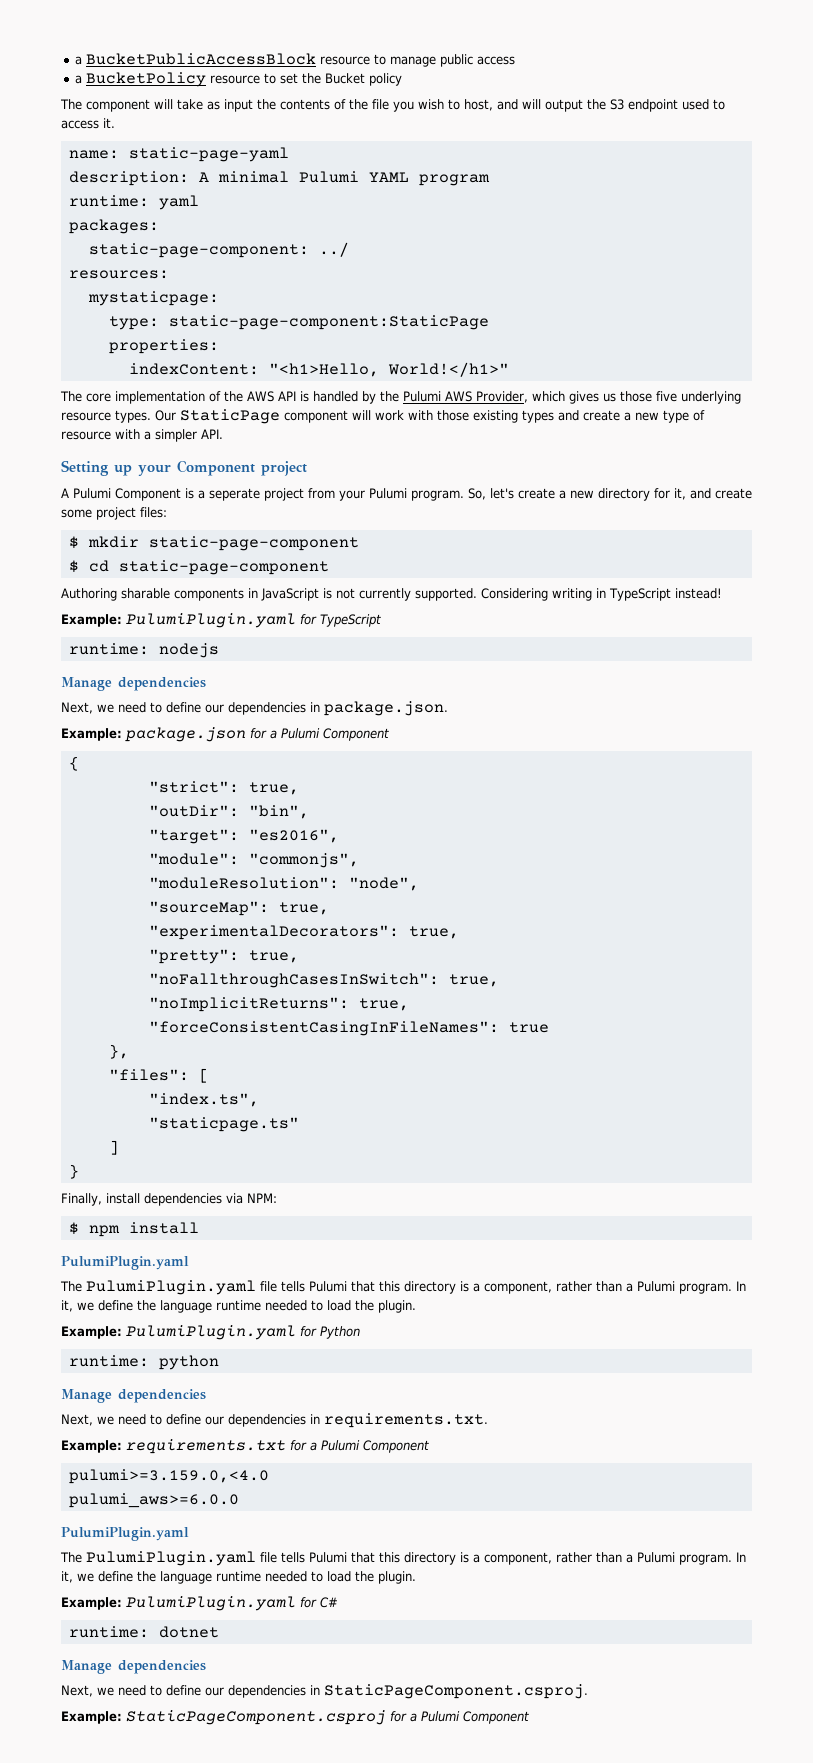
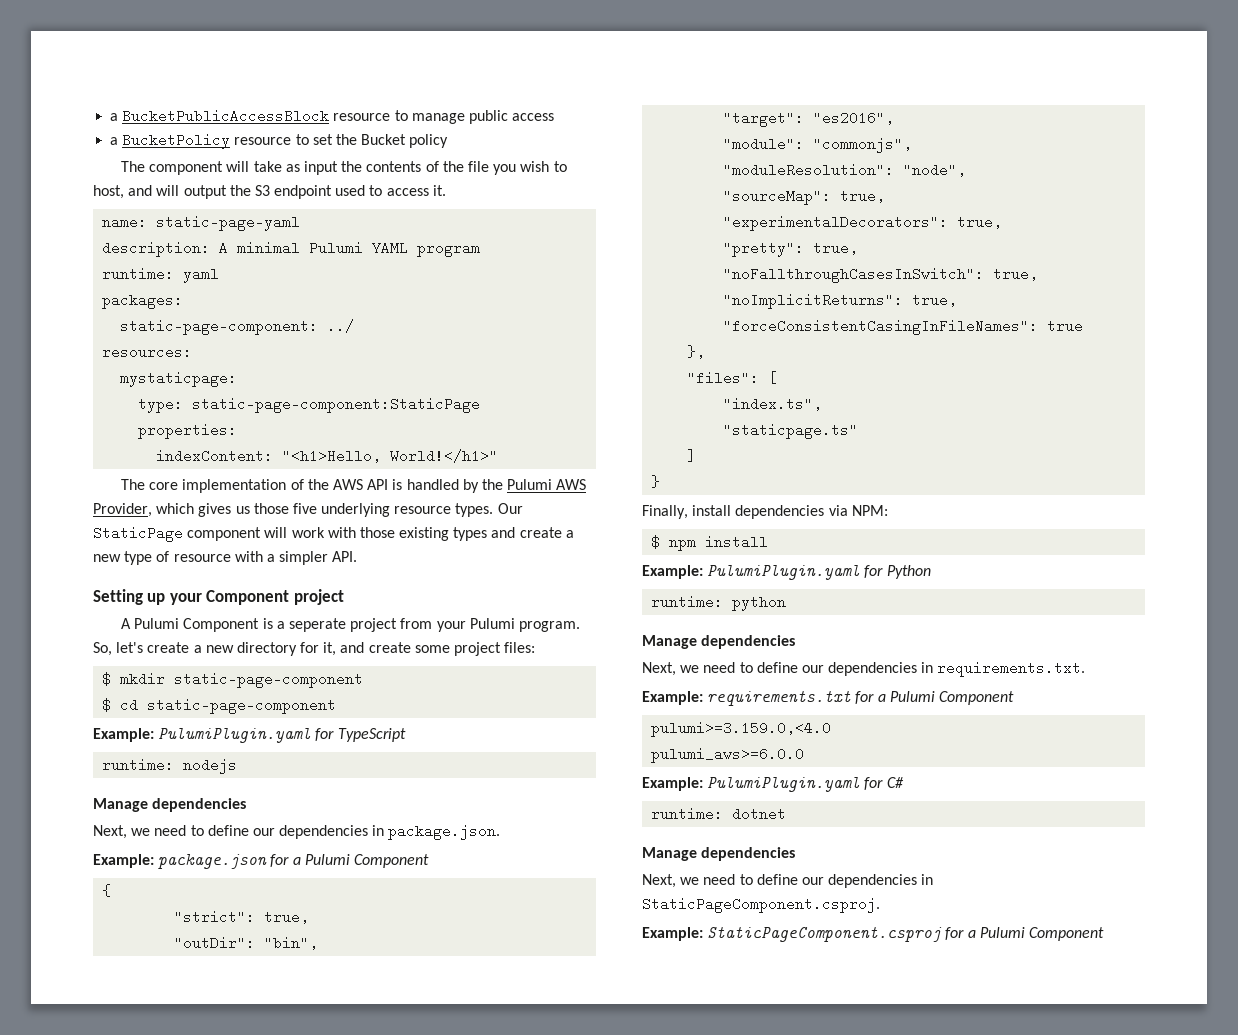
[61,588,722,601] // Authoring sharable components in JavaScript is not currently supported. Considering writing in TypeScript instead! -> (337, 706) none
[61,1256,189,1270] [60,1280,746,1295] [61,1300,416,1313] // PulumiPlugin.yaml // The PulumiPlugin.yaml file tells Pulumi that this directory is a component, rather than a Pulumi program. In it, we define the language runtime needed to load the plugin. -> (769, 542) none
[61,1527,189,1541] [60,1551,746,1566] [61,1571,416,1584] // PulumiPlugin.yaml // The PulumiPlugin.yaml file tells Pulumi that this directory is a component, rather than a Pulumi program. In it, we define the language runtime needed to load the plugin. -> (805, 755) none

